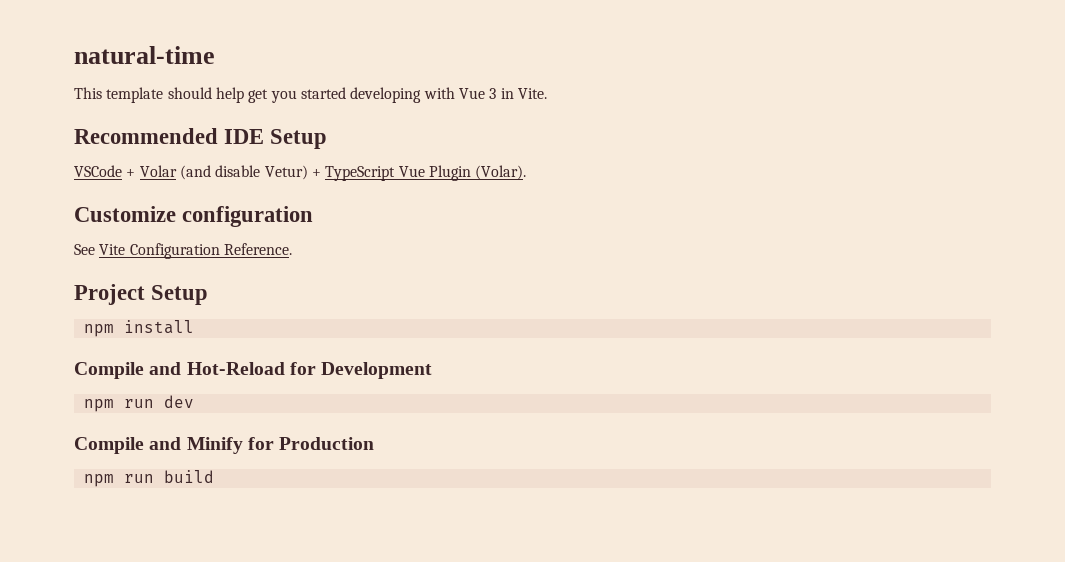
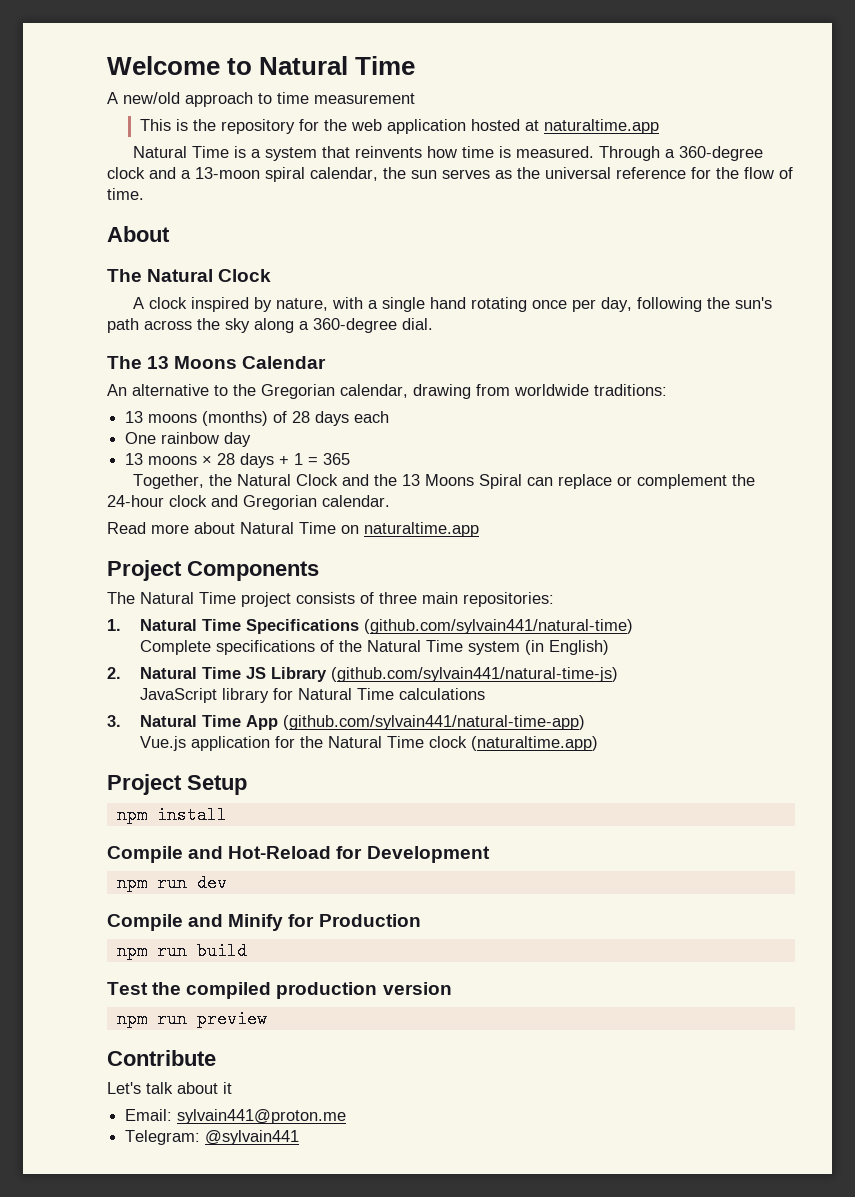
[74,46,215,64] [74,87,547,103] [74,128,328,149] [74,165,527,181] [74,206,314,227] [74,243,292,259] natural-time // This template should help get you started developing with Vue 3 in Vite. // Recommended IDE Setup // VSCode + Volar (and disable Vetur) + TypeScript Vue Plugin (Volar). // Customize configuration // See Vite Configuration Reference. -> [107,56,416,75] [107,92,415,107] [139,119,659,134] [132,146,763,161] [107,167,793,182] [107,188,144,200] [107,226,170,242] [107,269,272,282] [132,297,772,312] [107,318,433,333] [107,356,327,369] [107,384,667,399] [125,411,390,426] [125,432,252,447] [125,453,351,468] [132,474,755,489] [107,495,390,510] [107,522,479,537] [107,560,319,581] [107,592,554,607] [107,619,633,634] [139,640,609,655] [107,667,618,682] [139,688,485,703] [107,715,585,730] [139,736,598,751] Welcome to Natural Time // A new/old approach to time measurement // This is the repository for the web application hosted at naturaltime.app // Natural Time is a system that reinvents how time is measured. Through a 360-degree clock and a 13-moon spiral calendar, the sun serves as the universal reference for the flow of time. // About // The Natural Clock // A clock inspired by nature, with a single hand rotating once per day, following the sun's path across the sky along a 360-degree dial. // The 13 Moons Calendar // An alternative to the Gregorian calendar, drawing from worldwide traditions: // 13 moons (months) of 28 days each // One rainbow day // 13 moons × 28 days + 1 = 365 // Together, the Natural Clock and the 13 Moons Spiral can replace or complement the 24-hour clock and Gregorian calendar. // Read more about Natural Time on naturaltime.app // Project Components // The Natural Time project consists of three main repositories: // 1. Natural Time Specifications (github.com/sylvain441/natural-time) // Complete specifications of the Natural Time system (in English) // 2. Natural Time JS Library (github.com/sylvain441/natural-time-js) // JavaScript library for Natural Time calculations // 3. Natural Time App (github.com/sylvain441/natural-time-app) // Vue.js application for the Natural Time clock (naturaltime.app)
(214, 476) none -> [107,982,452,999] [116,1010,267,1028] [107,1050,216,1066] [107,1082,232,1094] [125,1109,347,1124] [125,1130,300,1145] // Test the compiled production version // npm run preview // Contribute // Let's talk about it // Email: sylvain441@proton.me // Telegram: @sylvain441

